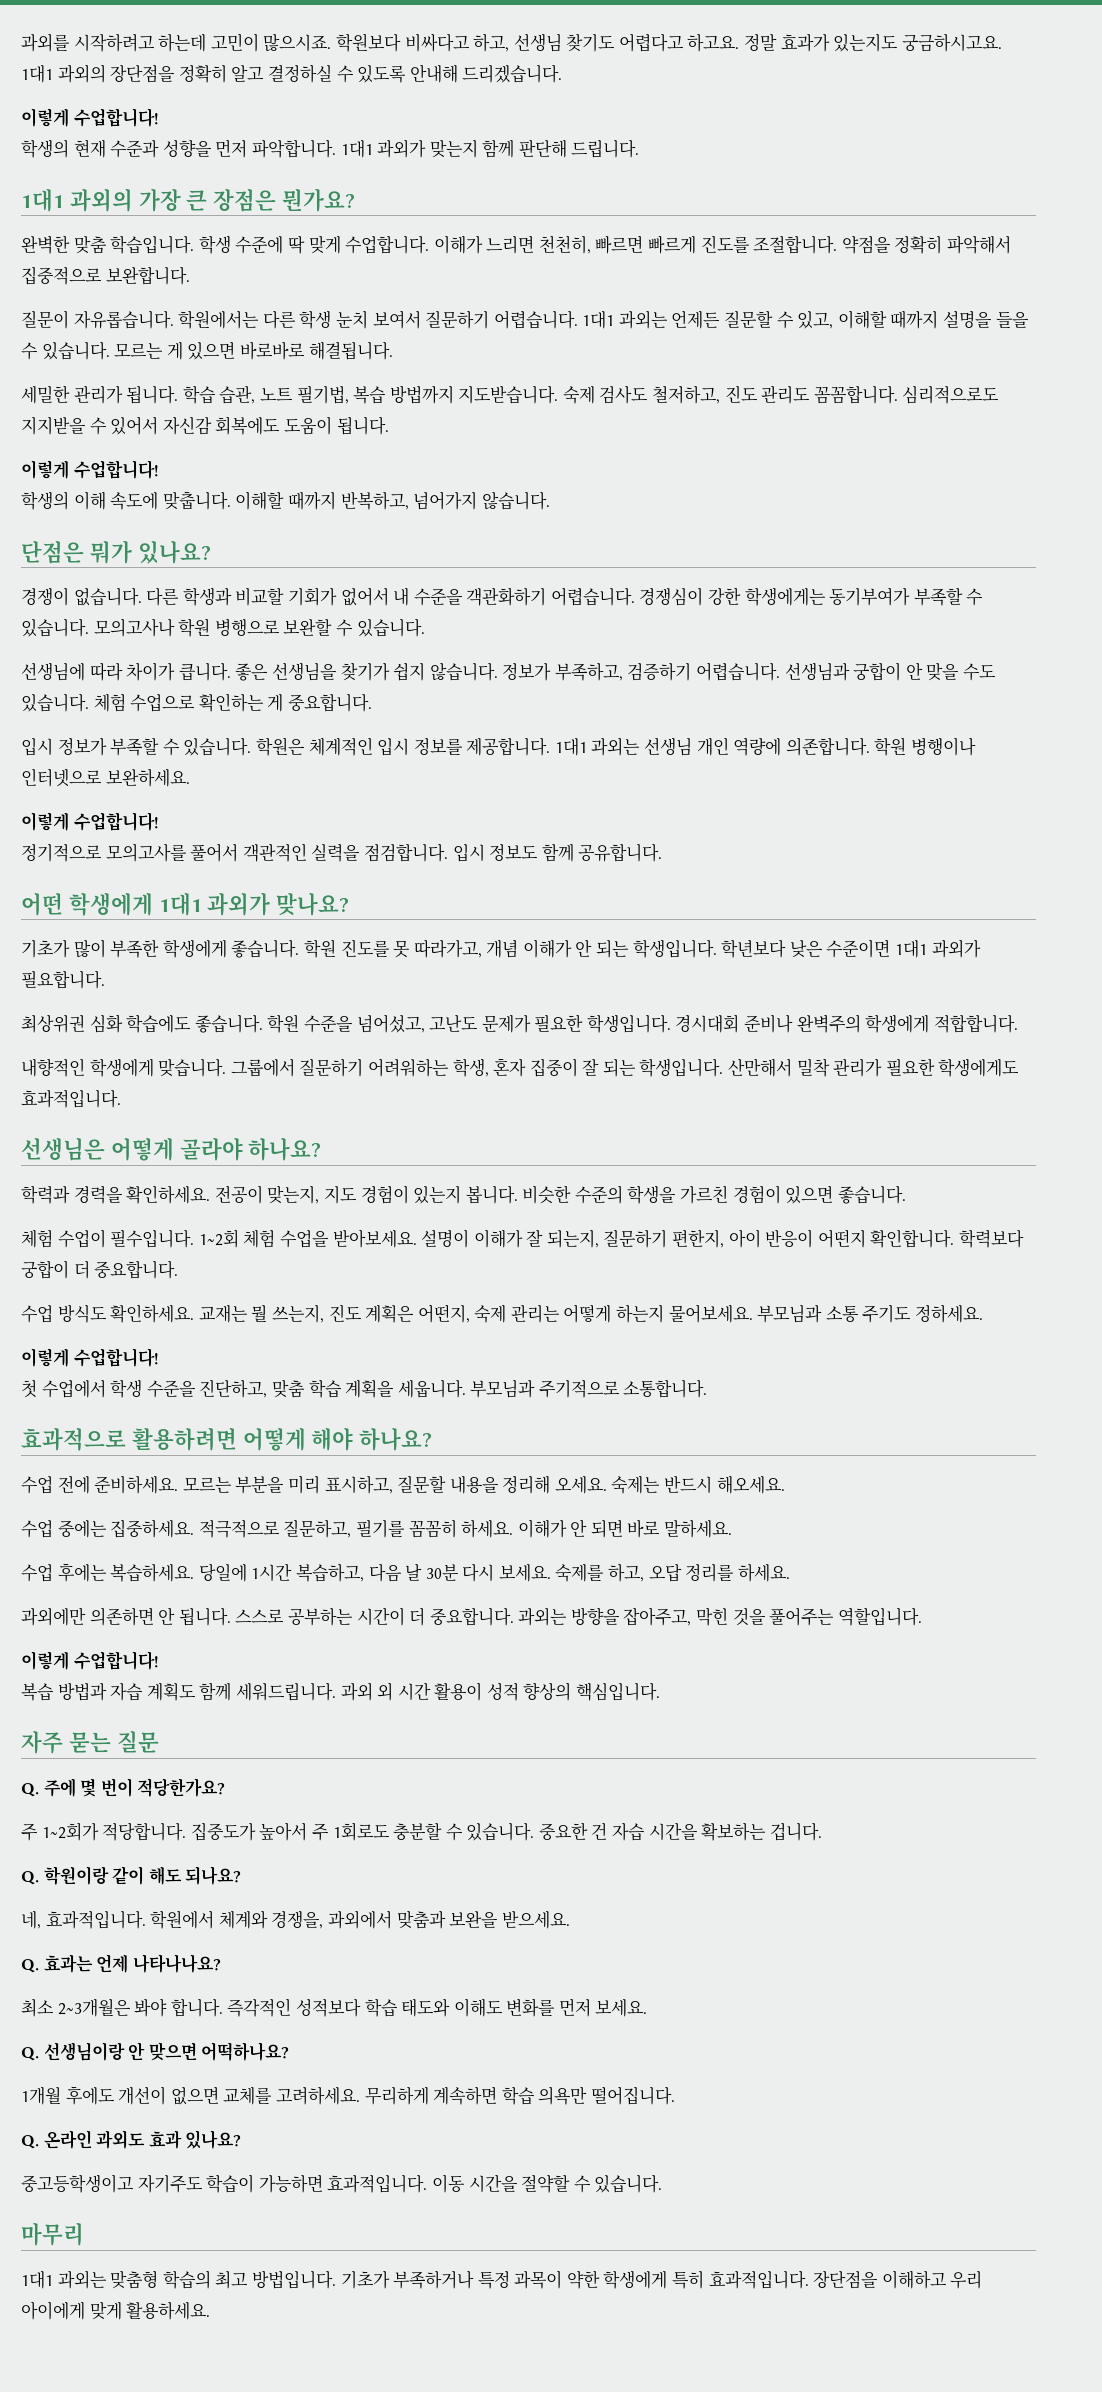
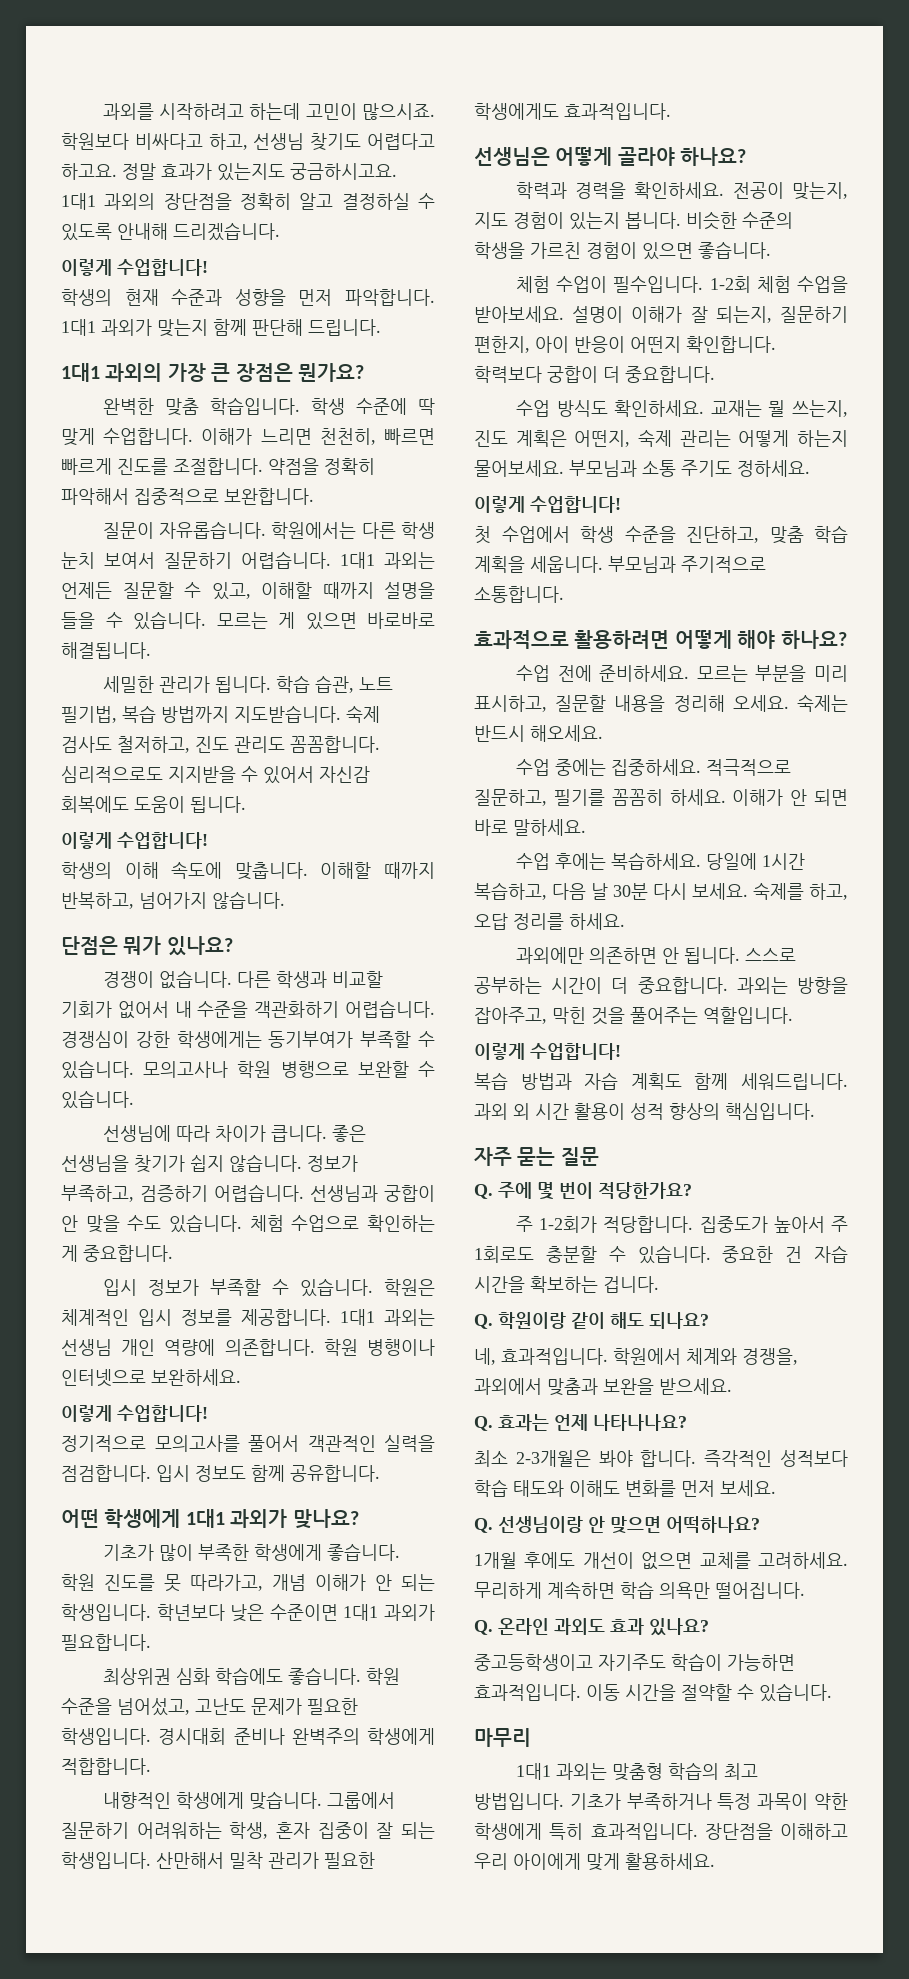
[198,1229,239,1248] 1~2회 -> [709,276,751,293] 1-2회
[41,1822,99,1841] 1~2회가 -> [539,1216,598,1233] 1-2회가
[57,1998,131,2017] 2~3개월은 -> [515,1450,591,1467] 2-3개월은

